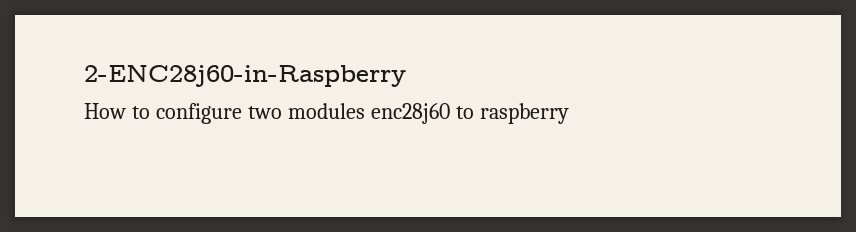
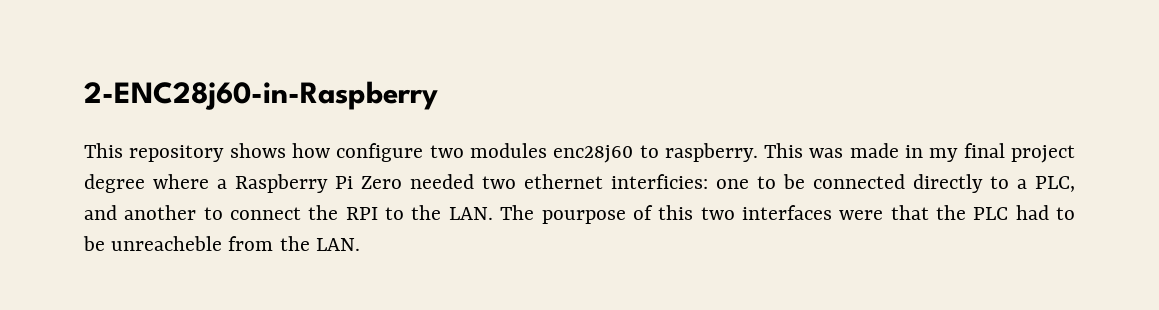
[84,103,150,119] How to -> [84,143,330,162] This repository shows how
[479,103,569,124] raspberry -> [664,143,1075,163] [84,174,1075,193] [84,205,1076,224] [83,236,360,251] raspberry. This was made in my final project degree where a Raspberry Pi Zero needed two ethernet interficies: one to be connected directly to a PLC, and another to connect the RPI to the LAN. The pourpose of this two interfaces were that the PLC had to be unreacheble from the LAN.

